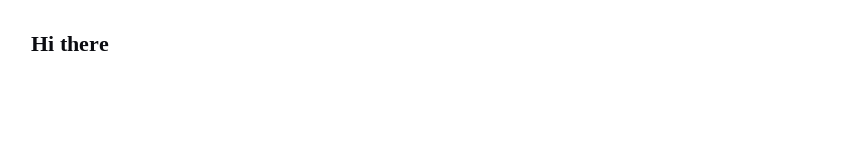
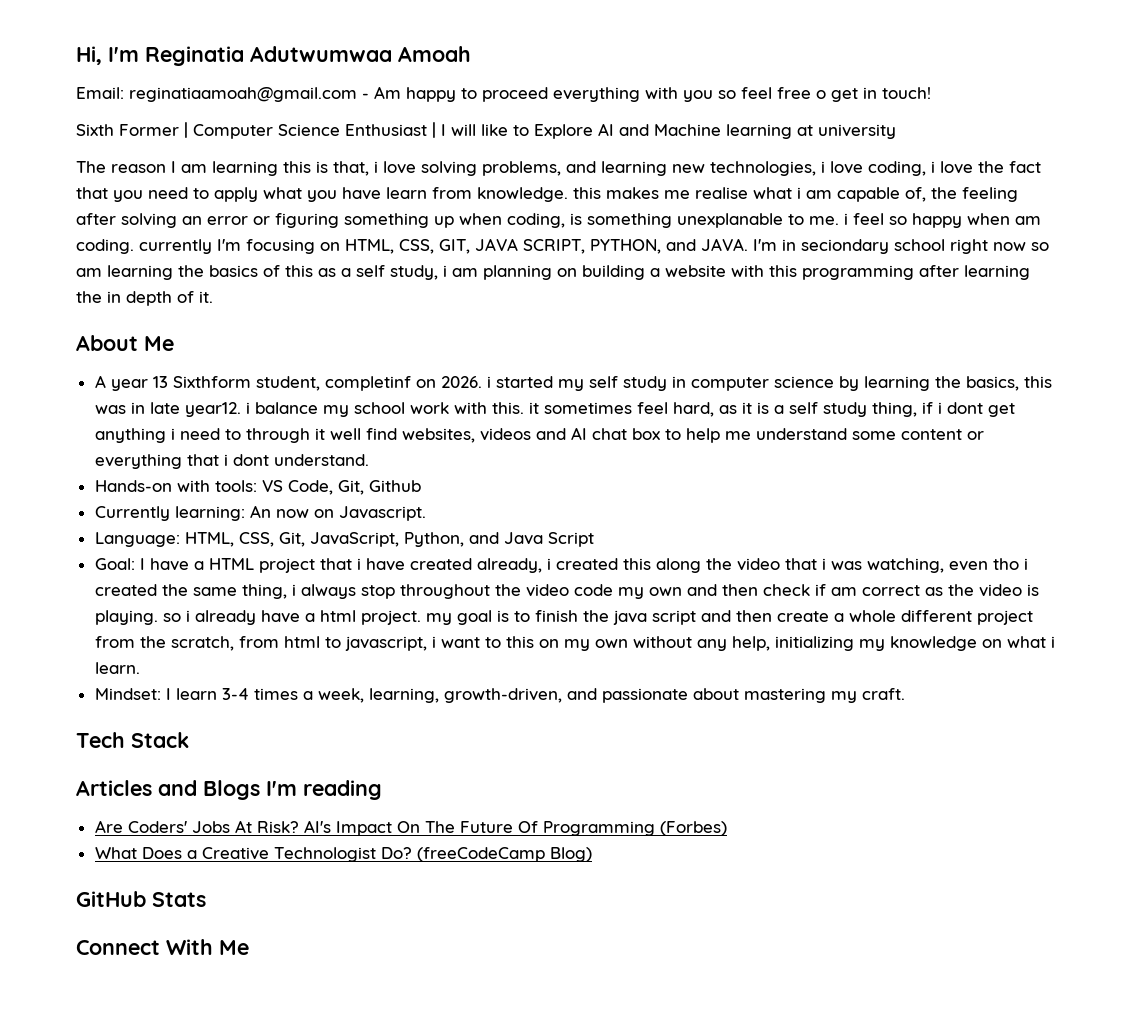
[31,36,109,51] Hi there -> [76,46,471,66] [76,86,931,102] [76,122,896,139] [76,161,1041,176] [76,187,1018,202] [76,213,1041,228] [76,238,1049,254] [76,265,1030,280] [76,291,213,306] [76,335,174,351] [94,375,1052,391] [94,402,1015,417] [94,427,984,443] [94,454,369,469] [94,480,421,495] [94,505,426,521] [94,532,594,547] [94,558,1028,573] [94,584,1039,599] [94,610,1033,625] [94,636,1055,651] [94,662,140,674] [94,688,905,703] [76,732,189,748] [76,780,382,800] [94,820,727,836] [94,847,592,862] [76,891,206,907] [76,939,249,955] Hi, I'm Reginatia Adutwumwaa Amoah // Email: reginatiaamoah@gmail.com - Am happy to proceed everything with you so feel free o get in touch! // Sixth Former | Computer Science Enthusiast | I will like to Explore AI and Machine learning at university // The reason I am learning this is that, i love solving problems, and learning new technologies, i love coding, i love the fact that you need to apply what you have learn from knowledge. this makes me realise what i am capable of, the feeling after solving an error or figuring something up when coding, is something unexplanable to me. i feel so happy when am coding. currently I'm focusing on HTML, CSS, GIT, JAVA SCRIPT, PYTHON, and JAVA. I'm in seciondary school right now so am learning the basics of this as a self study, i am planning on building a website with this programming after learning the in depth of it. // About Me // A year 13 Sixthform student, completinf on 2026. i started my self study in computer science by learning the basics, this was in late year12. i balance my school work with this. it sometimes feel hard, as it is a self study thing, if i dont get anything i need to through it well find websites, videos and AI chat box to help me understand some content or everything that i dont understand. // Hands-on with tools: VS Code, Git, Github // Currently learning: An now on Javascript. // Language: HTML, CSS, Git, JavaScript, Python, and Java Script // Goal: I have a HTML project that i have created already, i created this along the video that i was watching, even tho i created the same thing, i always stop throughout the video code my own and then check if am correct as the video is playing. so i already have a html project. my goal is to finish the java script and then create a whole different project from the scratch, from html to javascript, i want to this on my own without any help, initializing my knowledge on what i learn. // Mindset: I learn 3-4 times a week, learning, growth-driven, and passionate about mastering my craft. // Tech Stack // Articles and Blogs I'm reading // Are Coders' Jobs At Risk? AI's Impact On The Future Of Programming (Forbes) // What Does a Creative Technologist Do? (freeCodeCamp Blog) // GitHub Stats // Connect With Me

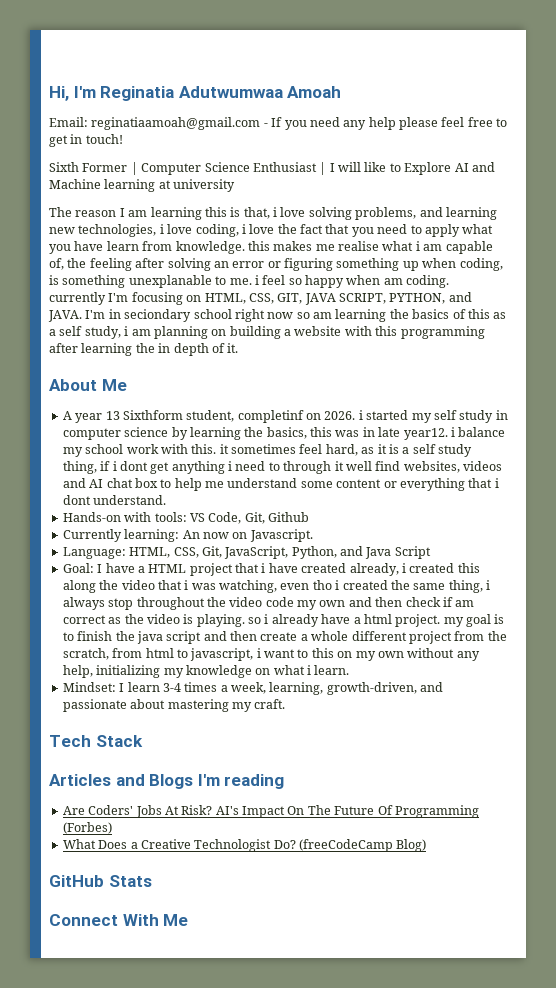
[374,86,736,102] Am happy to proceed everything with you so -> [271,117,438,130] If you need any help please
[816,90,826,99] o -> [496,118,508,127] to

